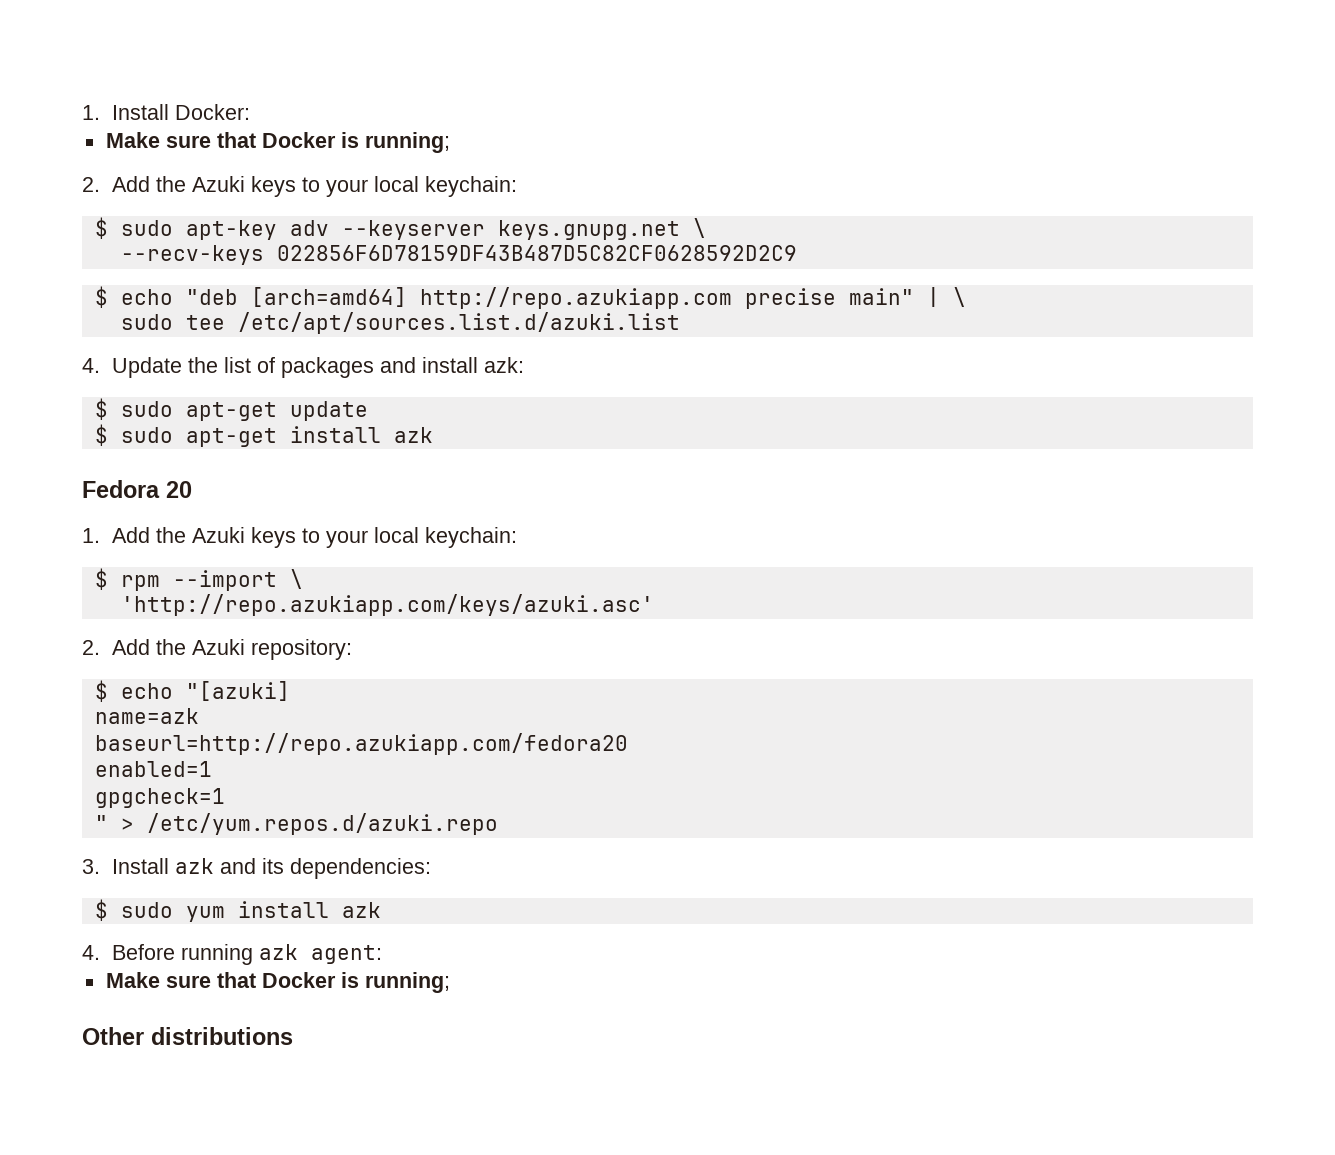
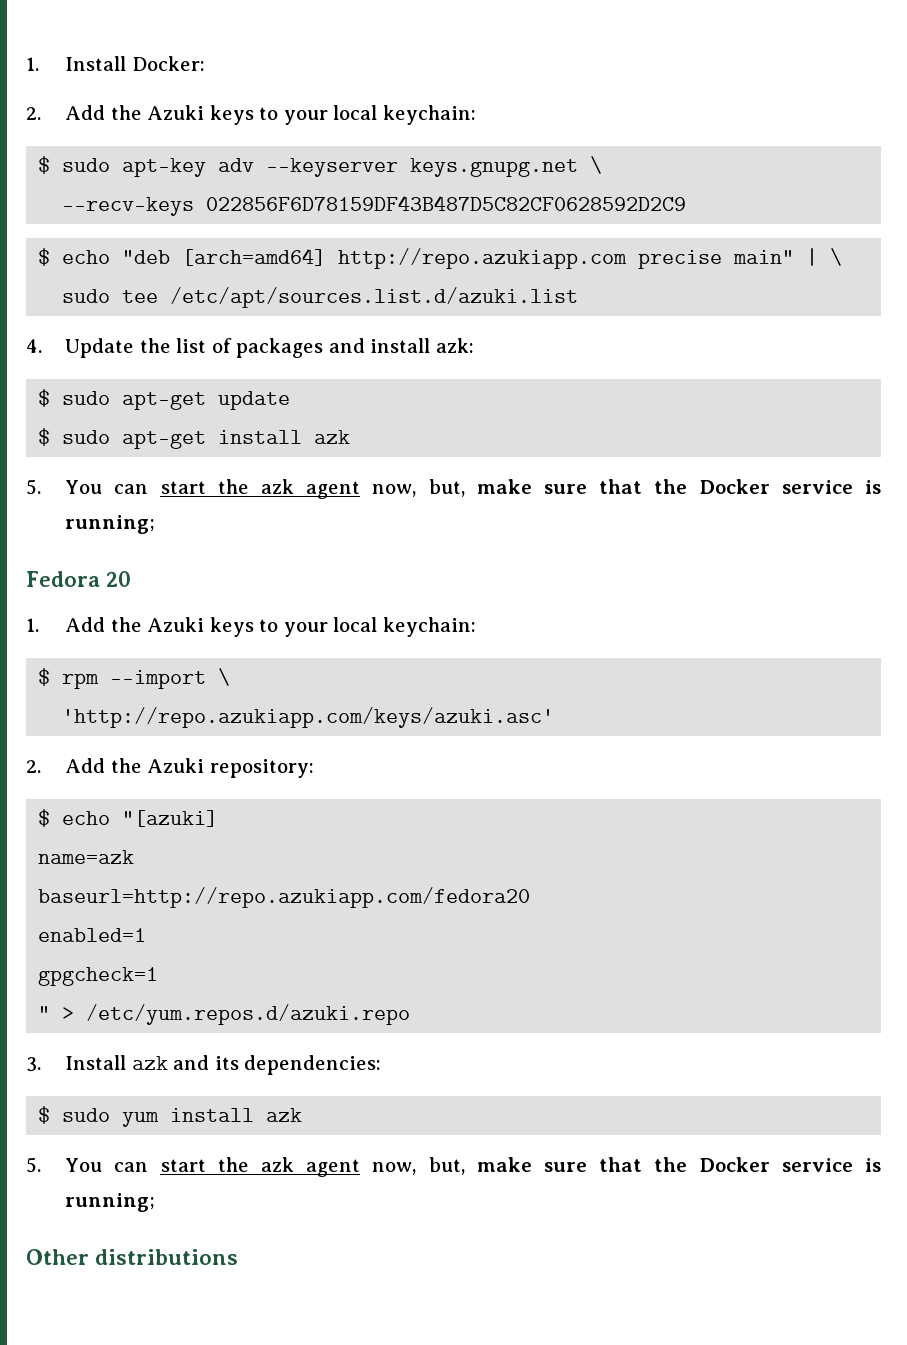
[105,132,450,153] // Make sure that Docker is running; -> (205, 63) none
(433, 435) none -> [26,479,881,499] [65,515,156,534] // 5. You can start the azk agent now, but, make sure that the Docker service is running;
[82,944,382,965] [105,972,336,988] 4. Before running azk agent: // Make sure that Docker -> [26,1157,853,1177] 5. You can start the azk agent now, but, make sure that the Docker service

